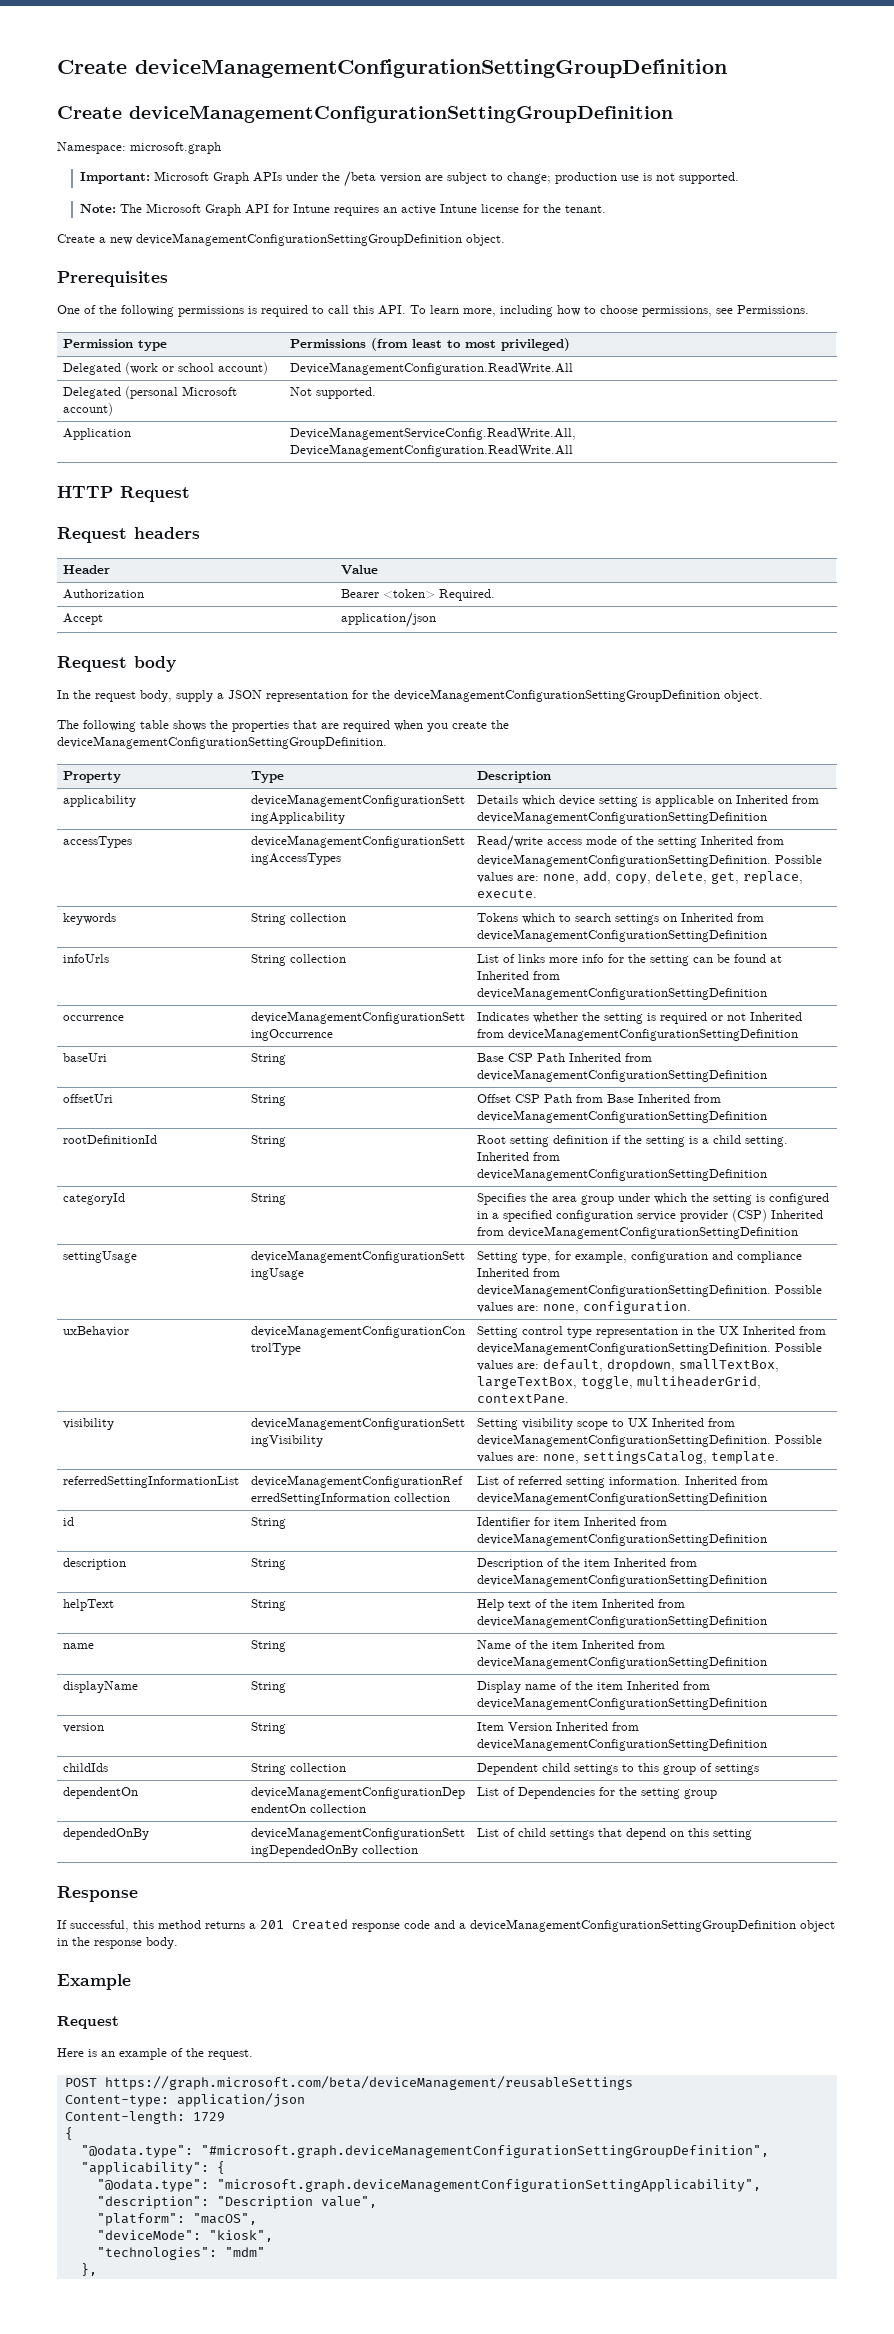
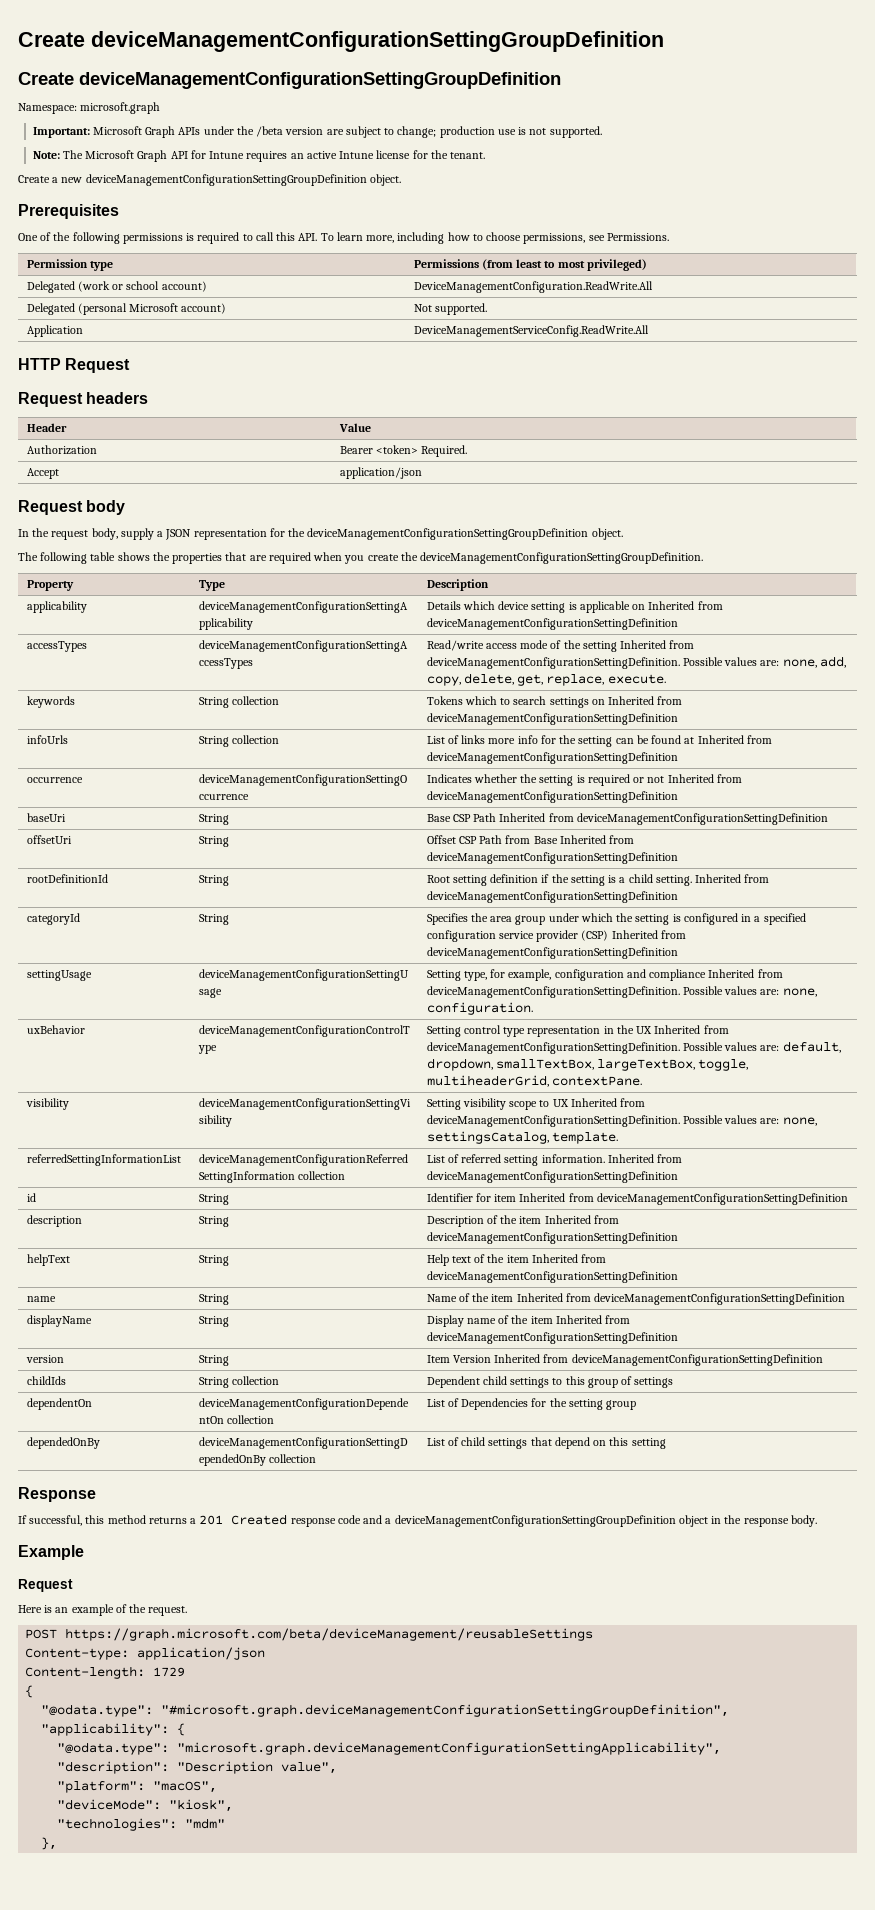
[289,427,576,440] [289,444,573,457] DeviceManagementServiceConfig.ReadWrite.All, DeviceManagementConfiguration.ReadWrite.All -> [413,325,649,337] DeviceManagementServiceConfig.ReadWrite.All

